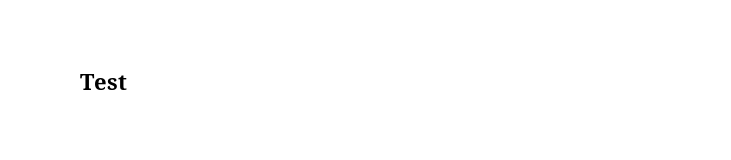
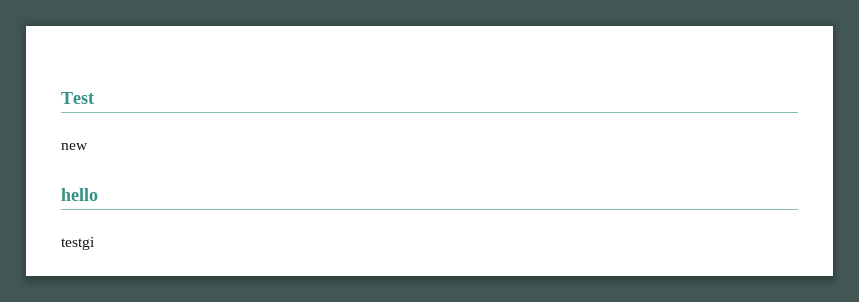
(127, 82) none -> [61,143,88,150] [61,188,98,201] [61,237,95,250] // new // hello // testgi

